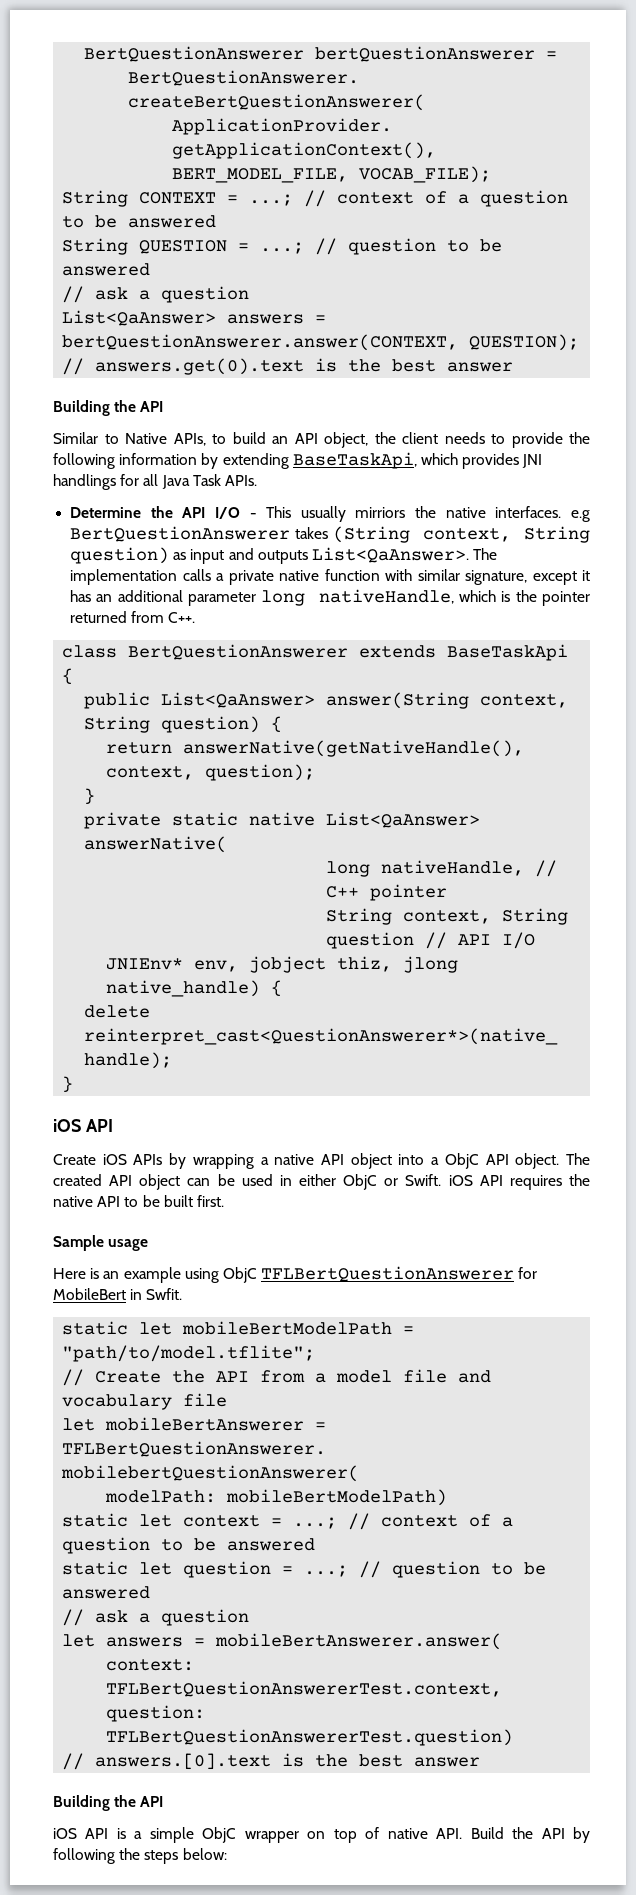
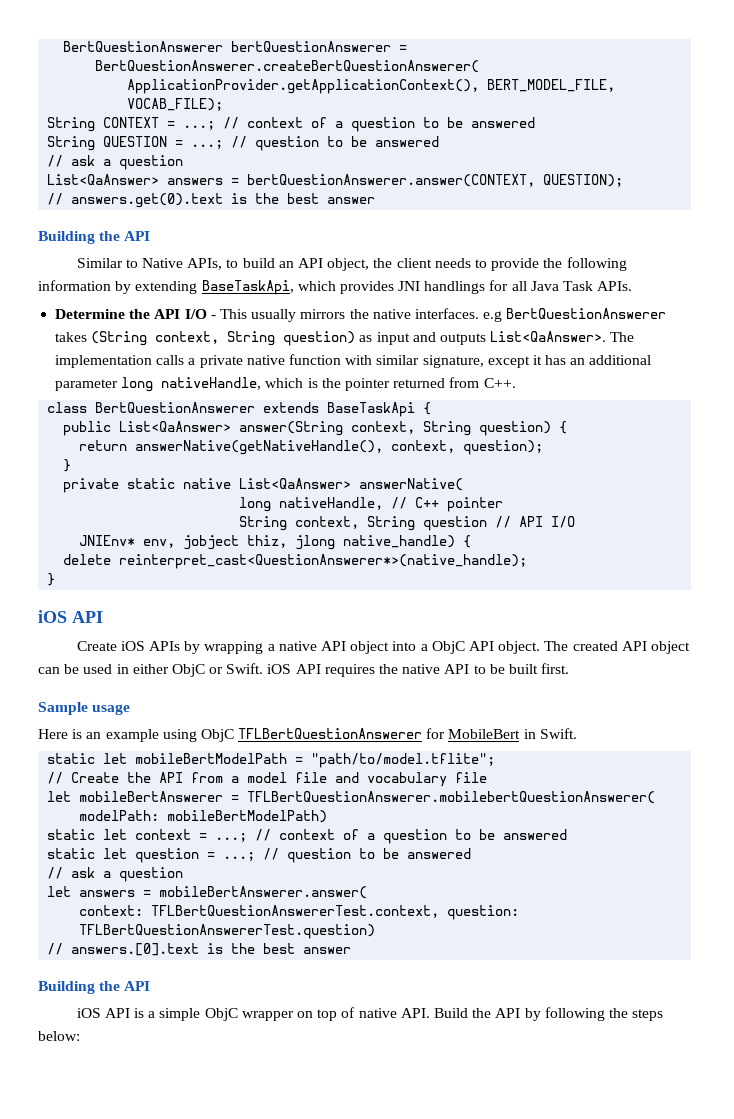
[355,507,406,518] mirriors -> [300,309,346,319] mirrors
[146,1288,183,1300] Swfit. -> [539,728,577,739] Swift.

